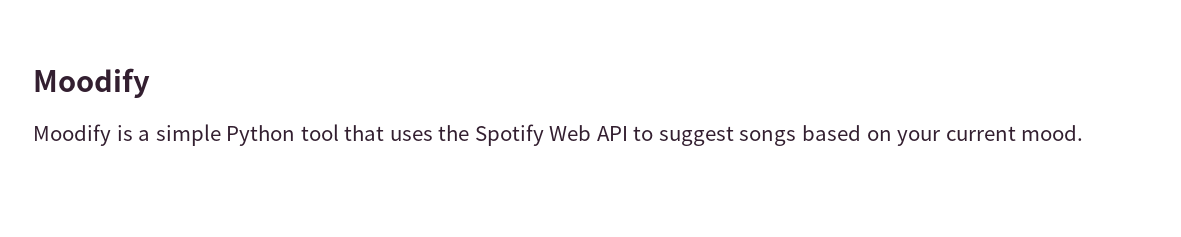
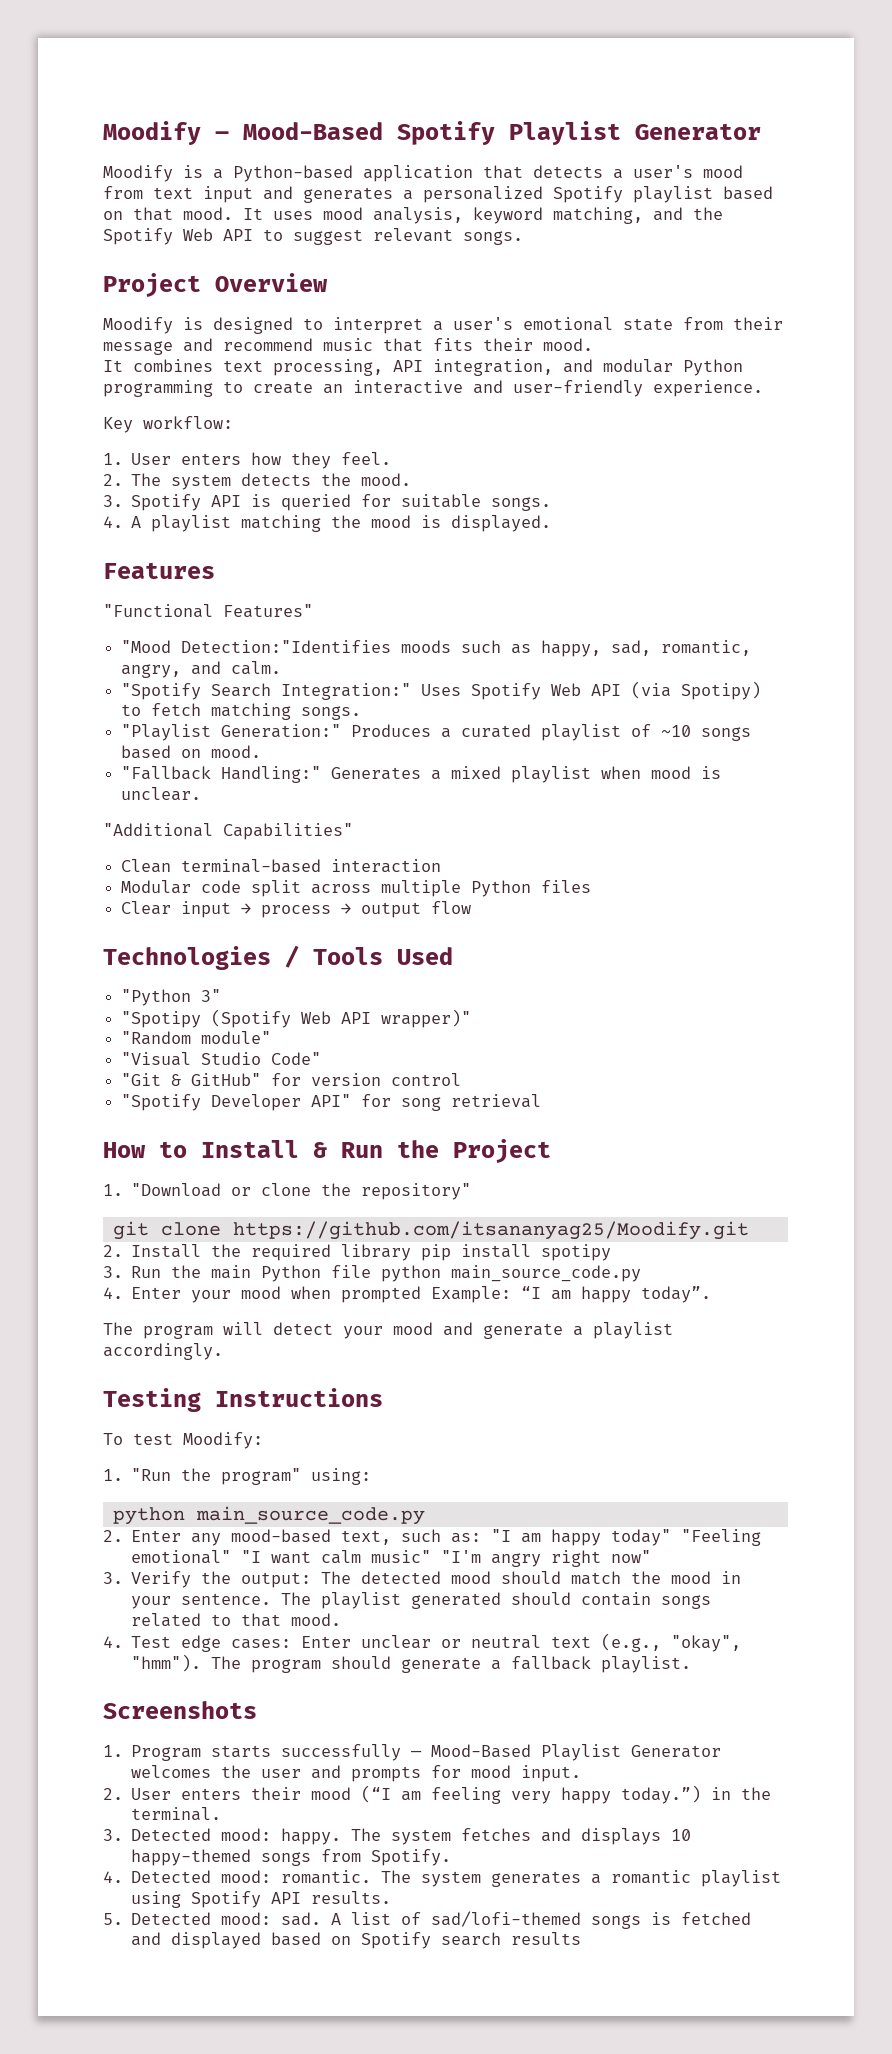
[33,68,150,98] [33,124,433,146] Moodify // Moodify is a simple Python tool that uses -> [103,121,761,145] [103,165,743,182] [103,186,773,203] [103,207,683,224] Moodify – Mood-Based Spotify Playlist Generator // Moodify is a Python-based application that detects a user's mood from text input and generates a personalized Spotify playlist based on that mood. It uses mood analysis, keyword matching, and
[739,125,1084,146] songs based on your current mood. -> [373,228,523,245] [103,273,328,297] [103,317,783,334] [103,338,593,355] [103,359,743,376] [103,380,763,397] [103,416,233,433] [103,452,392,469] [103,473,412,490] [103,494,552,511] [103,515,552,532] [103,562,215,579] [103,604,313,618] [121,640,752,657] [121,661,282,678] [121,681,762,700] [121,703,362,720] [121,724,752,741] [121,745,262,759] [121,766,722,783] [121,787,202,801] [103,823,353,840] [121,859,442,873] [121,880,592,897] [121,901,472,918] [103,945,453,970] [121,989,222,1006] [121,1009,472,1028] [121,1031,272,1045] [121,1052,322,1066] [121,1073,462,1086] [121,1094,542,1111] [103,1139,551,1163] [103,1183,472,1200] [112,1221,749,1240] [103,1244,612,1261] [103,1265,642,1282] [103,1286,712,1303] [103,1322,673,1339] [103,1343,223,1360] [103,1388,383,1412] [103,1432,263,1449] [103,1468,372,1485] [112,1506,425,1525] [103,1529,762,1546] [131,1550,652,1567] [103,1571,742,1588] [131,1592,712,1609] [131,1613,342,1627] [103,1633,742,1652] [131,1654,692,1673] [103,1701,257,1719] [103,1744,722,1761] [131,1765,582,1782] [103,1785,772,1804] [131,1807,222,1821] [103,1828,692,1845] [131,1849,452,1866] [103,1870,782,1887] [131,1891,392,1908] [103,1911,752,1929] [131,1932,582,1949] relevant songs. // Project Overview // Moodify is designed to interpret a user's emotional state from their message and recommend music that fits their mood. // It combines text processing, API integration, and modular Python programming to create an interactive and user-friendly experience. // Key workflow: // 1. User enters how they feel. // 2. The system detects the mood. // 3. Spotify API is queried for suitable songs. // 4. A playlist matching the mood is displayed. // Features // "Functional Features" // "Mood Detection:"Identifies moods such as happy, sad, romantic, angry, and calm. // "Spotify Search Integration:" Uses Spotify Web API (via Spotipy) to fetch matching songs. // "Playlist Generation:" Produces a curated playlist of ~10 songs based on mood. // "Fallback Handling:" Generates a mixed playlist when mood is unclear. // "Additional Capabilities" // Clean terminal-based interaction // Modular code split across multiple Python files // Clear input → process → output flow // Technologies / Tools Used // "Python 3" // "Spotipy (Spotify Web API wrapper)" // "Random module" // "Visual Studio Code" // "Git & GitHub" for version control // "Spotify Developer API" for song retrieval // How to Install & Run the Project // 1. "Download or clone the repository" // git clone https://github.com/itsananyag25/Moodify.git // 2. Install the required library pip install spotipy // 3. Run the main Python file python main_source_code.py // 4. Enter your mood when prompted Example: “I am happy today”. // The program will detect your mood and generate a playlist accordingly. // Testing Instructions // To test Moodify: // 1. "Run the program" using: // python main_source_code.py // 2. Enter any mood-based text, such as: "I am happy today" "Feeling emotional" "I want calm music" "I'm angry right now" // 3. Verify the output: The detected mood should match the mood in your sentence. The playlist generated should contain songs related to that mood. // 4. Test edge cases: Enter unclear or neutral text (e.g., "okay", "hmm"). The program should generate a fallback playlist. // Screenshots // 1. Program starts successfully — Mood-Based Playlist Generator welcomes the user and prompts for mood input. // 2. User enters their mood (“I am feeling very happy today.”) in the terminal. // 3. Detected mood: happy. The system fetches and displays 10 happy-themed songs from Spotify. // 4. Detected mood: romantic. The system generates a romantic playlist using Spotify API results. // 5. Detected mood: sad. A list of sad/lofi-themed songs is fetched and displayed based on Spotify search results

